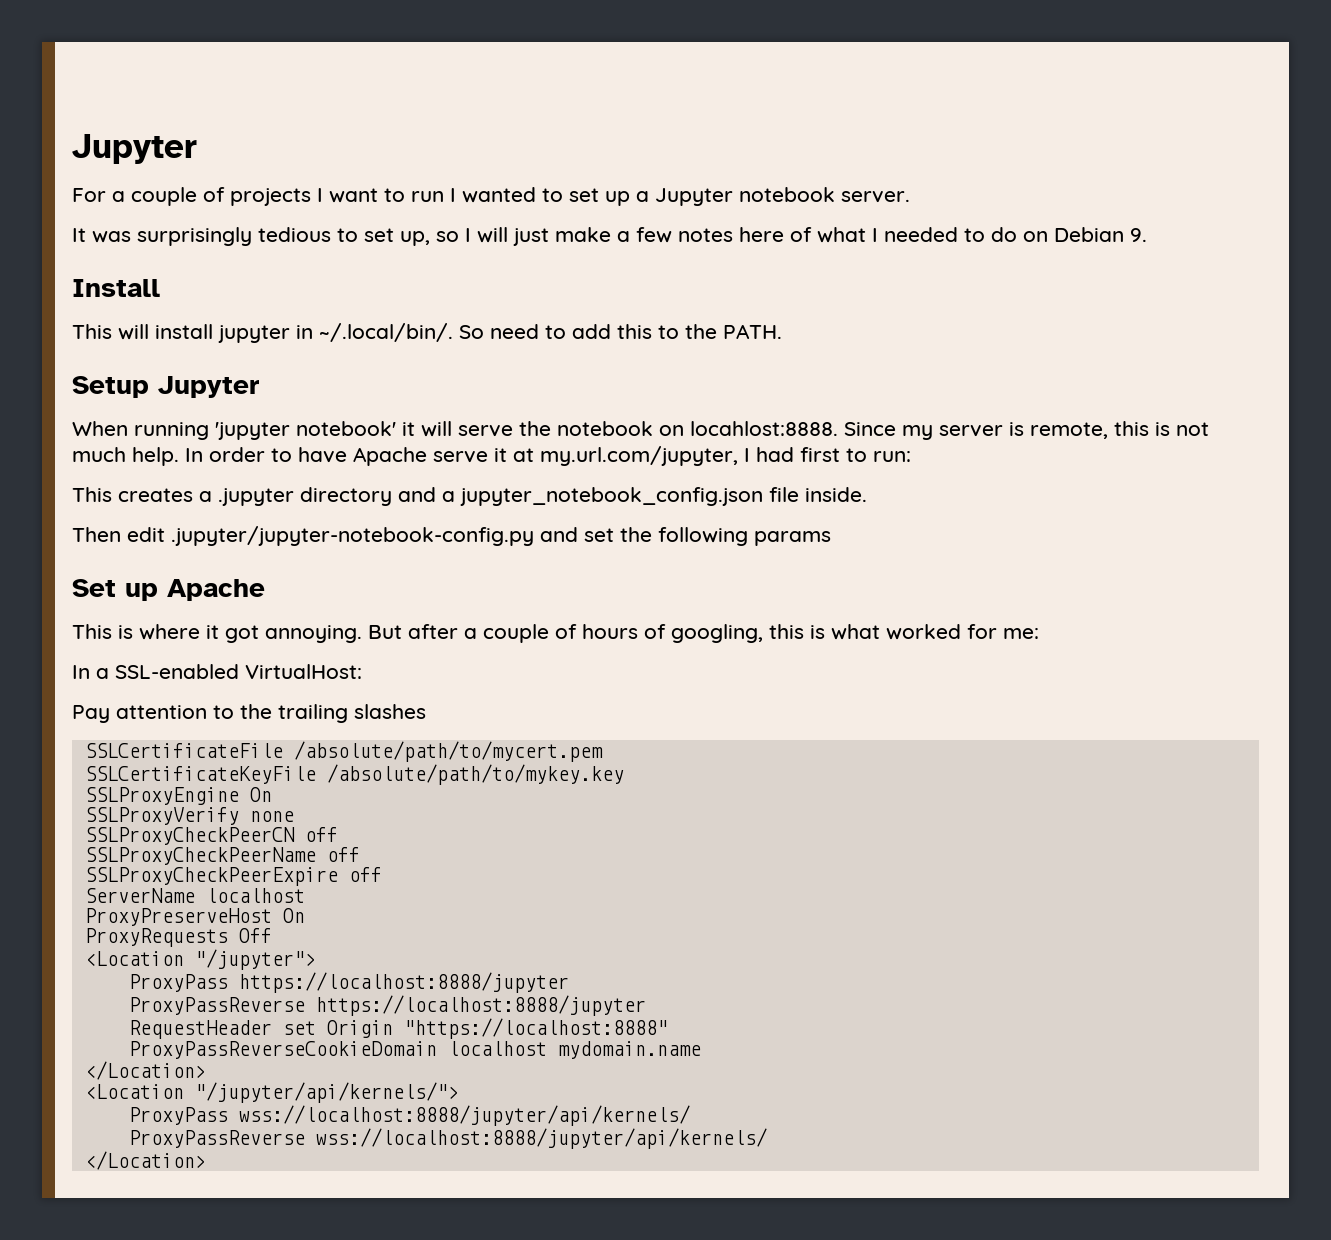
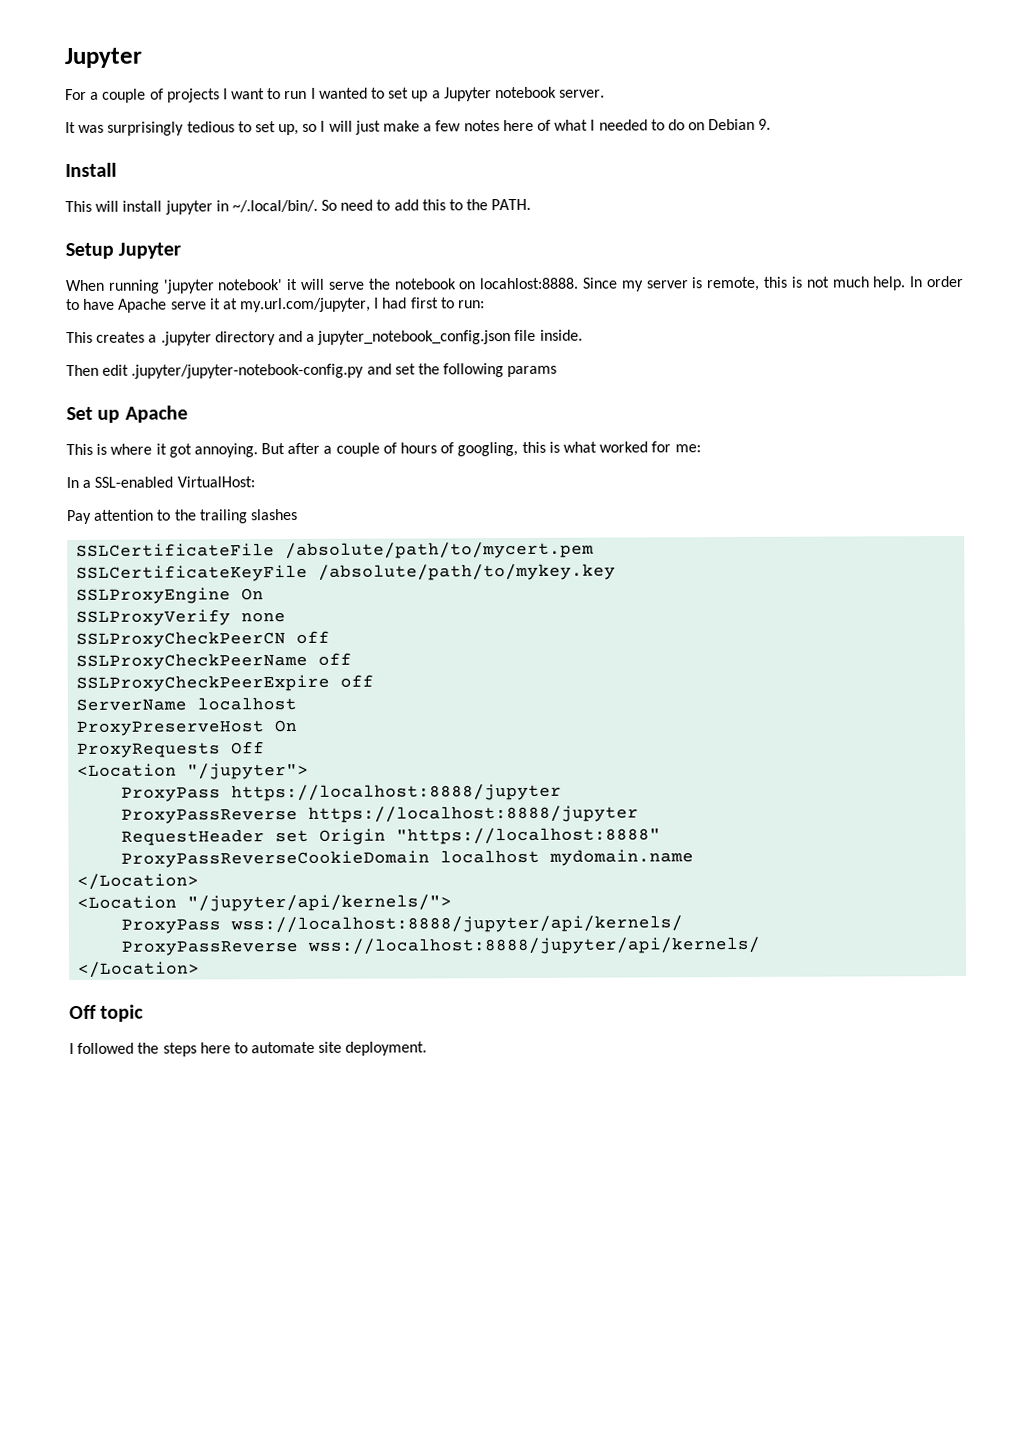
(206, 1160) none -> [69,1004,145,1022] [69,1041,428,1057] // Off topic // I followed the steps here to automate site deployment.

